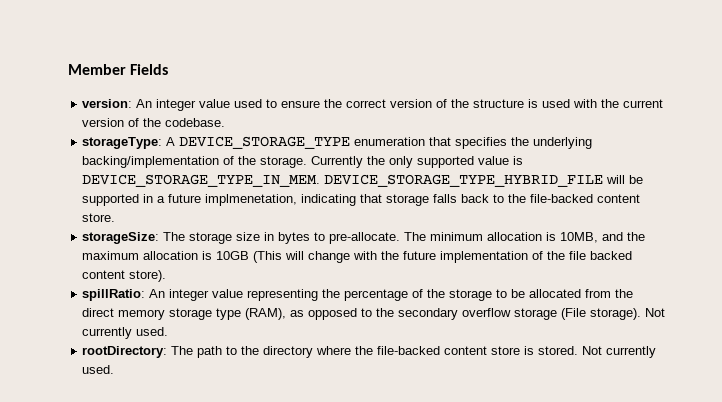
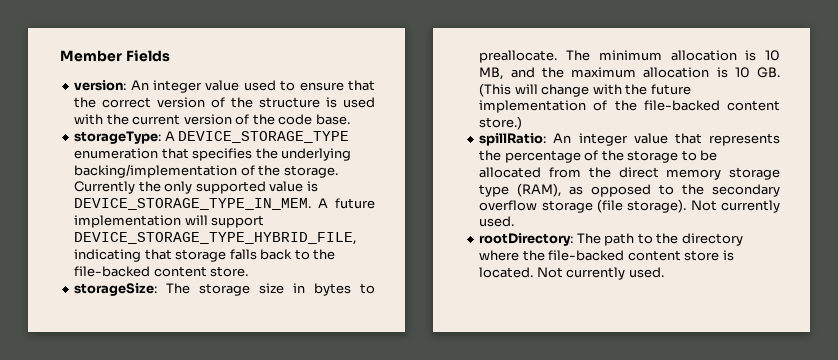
(321, 104) none -> [347,80,375,91] that
[165,118,226,127] codebase. -> [278,114,350,125] code base.
[324,174,644,187] [82,194,298,206] DEVICE_STORAGE_TYPE_HYBRID_FILE will be supported in a future implmenetation, -> [318,198,376,209] [74,215,265,228] [74,232,357,245] A future implementation will support DEVICE_STORAGE_TYPE_HYBRID_FILE,
[329,232,401,244] pre-allocate. -> [479,50,558,63] preallocate.
[560,232,599,243] 10MB, -> [765,50,780,61] [479,67,504,80] 10 MB,
[216,251,250,260] 10GB -> [734,67,780,78] 10 GB.
[569,251,633,260] [82,270,167,282] file backed content store). -> [643,100,780,111] [479,116,523,130] file-backed content store.)
[247,289,319,301] representing -> [674,133,780,146] that represents
[561,308,587,320] (File -> [596,199,623,213] (file
[538,346,579,355] stored. -> [479,267,534,278] located.

